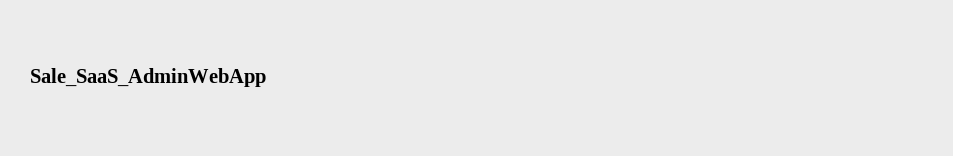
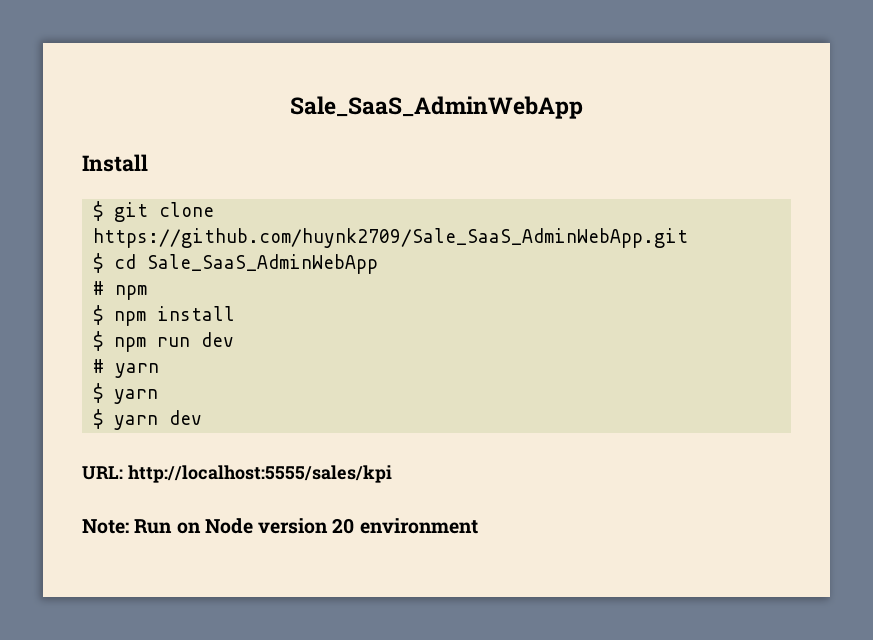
[30,68,266,87] Sale_SaaS_AdminWebApp -> [290,96,583,119] [82,154,148,172] [92,201,214,222] [92,228,688,248] [92,253,378,274] [92,281,147,300] [92,305,235,326] [92,331,234,352] [92,359,159,378] [92,383,158,404] [92,409,202,430] [82,465,392,483] [82,518,478,534] Sale_SaaS_AdminWebApp // Install // $ git clone https://github.com/huynk2709/Sale_SaaS_AdminWebApp.git // $ cd Sale_SaaS_AdminWebApp // # npm // $ npm install // $ npm run dev // # yarn // $ yarn // $ yarn dev // URL: http://localhost:5555/sales/kpi // Note: Run on Node version 20 environment

